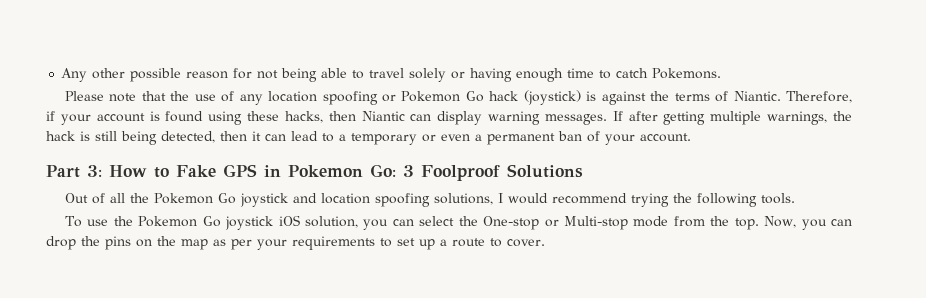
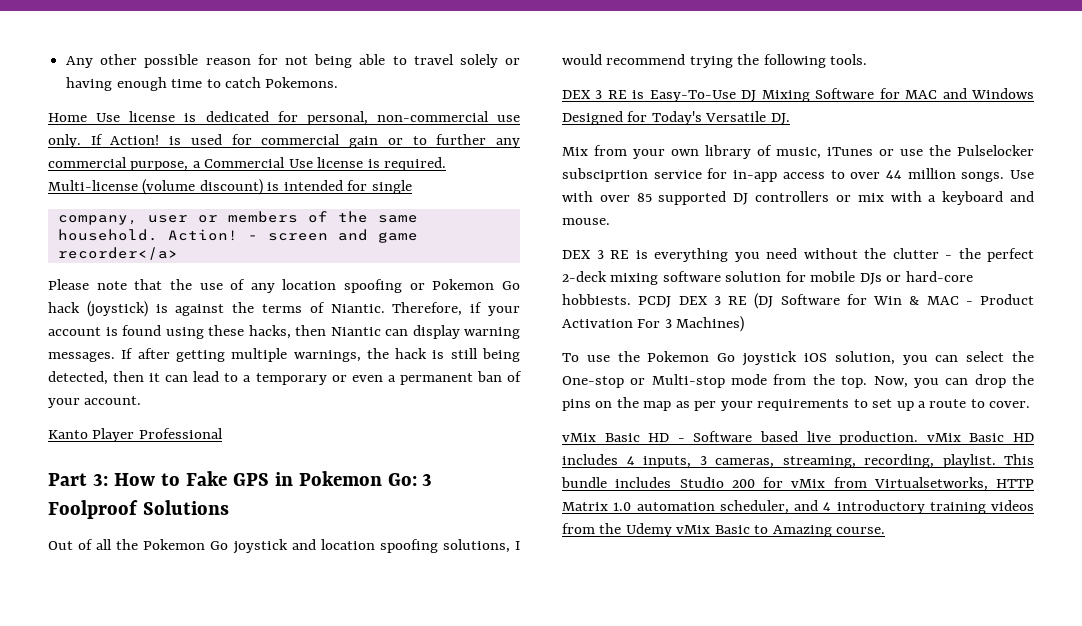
(722, 73) none -> [48,111,520,125] [48,134,521,148] [48,157,447,171] [48,179,412,195] [57,211,418,225] [57,229,418,243] [57,247,178,260] // Home Use license is dedicated for personal, non-commercial use only. If Action! is used for commercial gain or to further any commercial purpose, a Commercial Use license is required. Multi-license (volume discount) is intended for single // company, user or members of the same household. Action! - screen and game recorder</a>
(691, 137) none -> [48,428,223,442] // Kanto Player Professional
(795, 198) none -> [562,88,1034,102] [562,111,790,125] [562,145,1034,159] [562,168,1034,182] [562,191,1034,205] [562,218,610,225] [562,248,1034,262] [562,271,973,285] [562,293,1034,309] [562,316,745,332] // DEX 3 RE is Easy-To-Use DJ Mixing Software for MAC and Windows Designed for Today's Versatile DJ. // Mix from your own library of music, iTunes or use the Pulselocker subsciprtion service for in-app access to over 44 million songs. Use with over 85 supported DJ controllers or mix with a keyboard and mouse. // DEX 3 RE is everything you need without the clutter - the perfect 2-deck mixing software solution for mobile DJs or hard-core hobbiests. PCDJ DEX 3 RE (DJ Software for Win & MAC - Product Activation For 3 Machines)
(545, 243) none -> [562,431,1034,445] [562,454,1034,468] [561,477,1034,491] [562,500,1034,514] [562,523,886,537] // vMix Basic HD - Software based live production. vMix Basic HD includes 4 inputs, 3 cameras, streaming, recording, playlist. This bundle includes Studio 200 for vMix from Virtualsetworks, HTTP Matrix 1.0 automation scheduler, and 4 introductory training videos from the Udemy vMix Basic to Amazing course.

